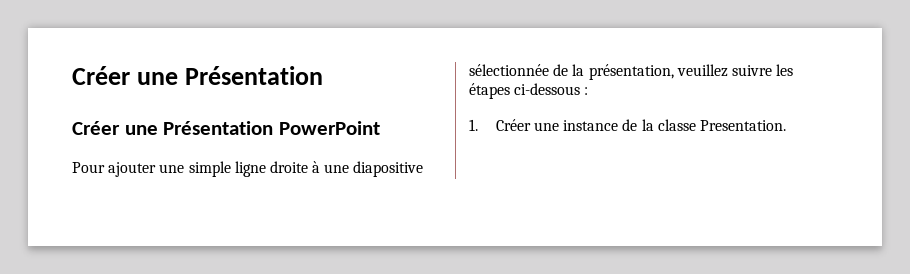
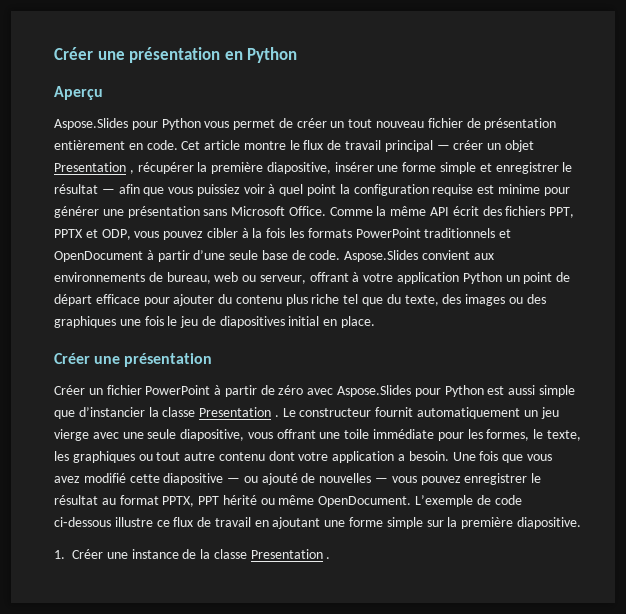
[72,66,323,85] [72,121,380,135] [72,161,424,177] [469,64,794,80] [469,83,589,99] Créer une Présentation // Créer une Présentation PowerPoint // Pour ajouter une simple ligne droite à une diapositive sélectionnée de la présentation, veuillez suivre les étapes ci-dessous : -> [54,47,298,63] [54,86,103,100] [54,118,557,130] [54,140,534,152] [54,162,573,174] [54,184,570,196] [54,206,575,218] [54,228,512,240] [54,250,494,262] [54,272,571,284] [54,294,546,306] [54,316,376,328] [54,353,213,367] [54,385,575,397] [54,407,559,419] [54,429,581,441] [54,451,552,463] [54,473,542,485] [54,495,522,507] [54,517,581,529] Créer une présentation en Python // Aperçu // Aspose.Slides pour Python vous permet de créer un tout nouveau fichier de présentation entièrement en code. Cet article montre le flux de travail principal — créer un objet Presentation , récupérer la première diapositive, insérer une forme simple et enregistrer le résultat — afin que vous puissiez voir à quel point la configuration requise est minime pour générer une présentation sans Microsoft Office. Comme la même API écrit des fichiers PPT, PPTX et ODP, vous pouvez cibler à la fois les formats PowerPoint traditionnels et OpenDocument à partir d’une seule base de code. Aspose.Slides convient aux environnements de bureau, web ou serveur, offrant à votre application Python un point de départ efficace pour ajouter du contenu plus riche tel que du texte, des images ou des graphiques une fois le jeu de diapositives initial en place. // Créer une présentation // Créer un fichier PowerPoint à partir de zéro avec Aspose.Slides pour Python est aussi simple que d’instancier la classe Presentation . Le constructeur fournit automatiquement un jeu vierge avec une seule diapositive, vous offrant une toile immédiate pour les formes, le texte, les graphiques ou tout autre contenu dont votre application a besoin. Une fois que vous avez modifié cette diapositive — ou ajouté de nouvelles — vous pouvez enregistrer le résultat au format PPTX, PPT hérité ou même OpenDocument. L’exemple de code ci‑dessous illustre ce flux de travail en ajoutant une forme simple sur la première diapositive.
[699,120,786,131] Presentation. -> [250,549,331,559] Presentation .

